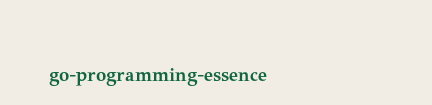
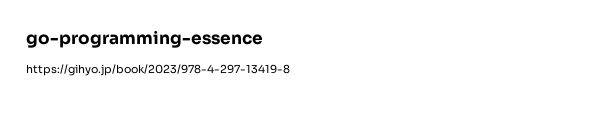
(267, 77) none -> [26,64,290,76] // https://gihyo.jp/book/2023/978-4-297-13419-8

